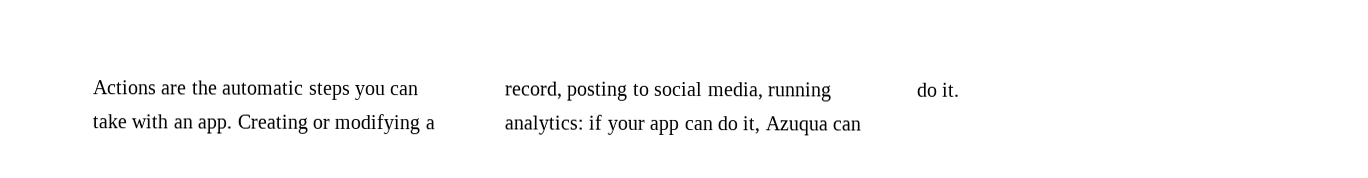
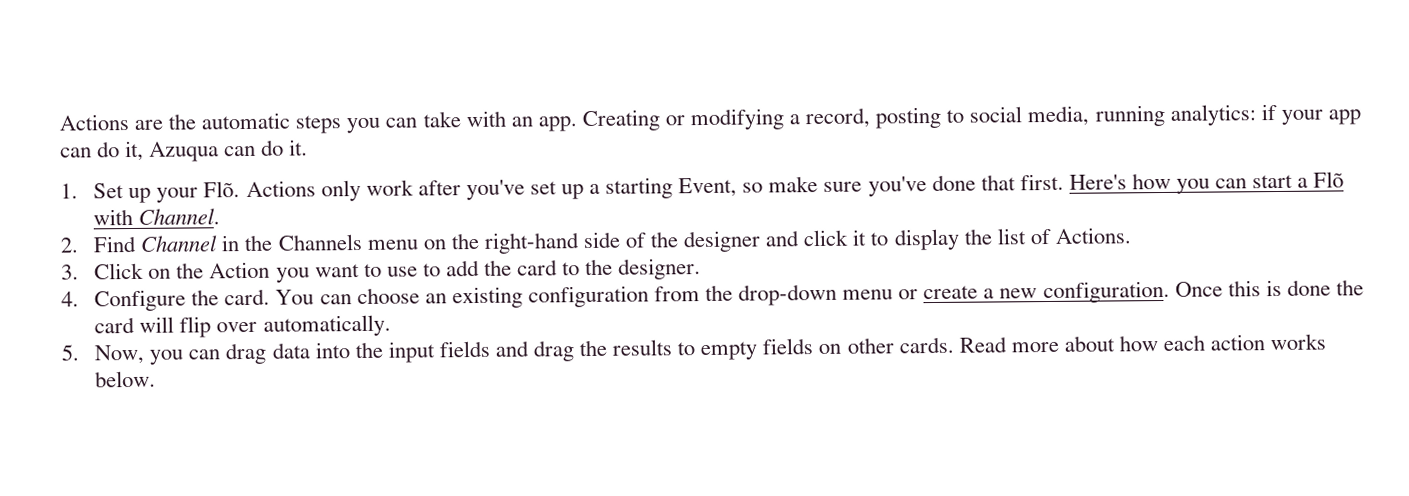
(961, 89) none -> [60,171,1345,204] [93,208,221,226] [60,227,1131,254] [61,258,702,283] [61,279,1364,312] [94,314,391,338] [61,333,1327,365] [95,370,157,388] // 1. Set up your Flõ. Actions only work after you've set up a starting Event, so make sure you've done that first. Here's how you can start a Flõ with Channel. // 2. Find Channel in the Channels menu on the right-hand side of the designer and click it to display the list of Actions. // 3. Click on the Action you want to use to add the card to the designer. // 4. Configure the card. You can choose an existing configuration from the drop-down menu or create a new configuration. Once this is done the card will flip over automatically. // 5. Now, you can drag data into the input fields and drag the results to empty fields on other cards. Read more about how each action works below.

